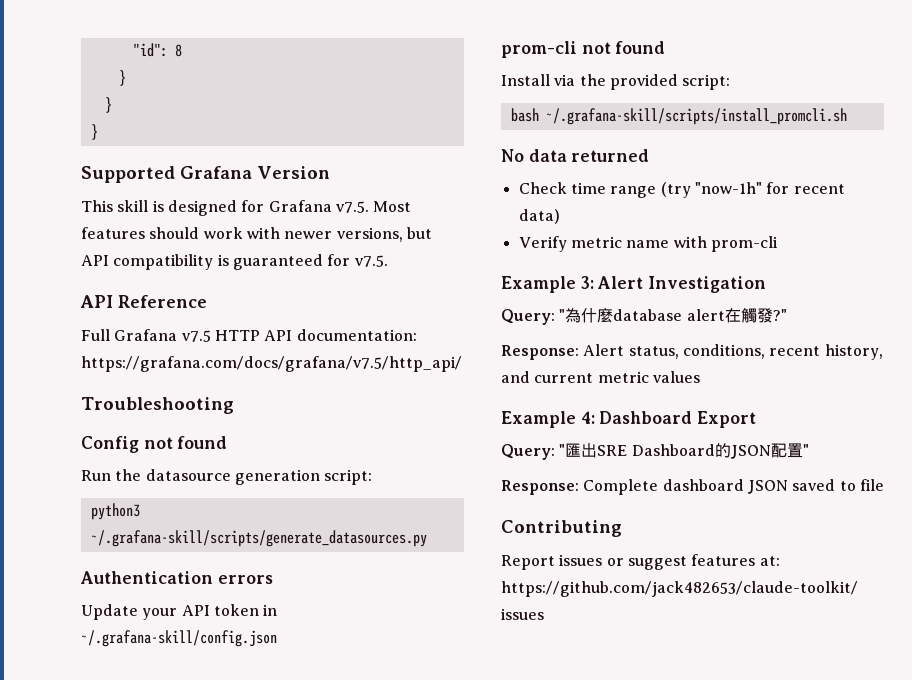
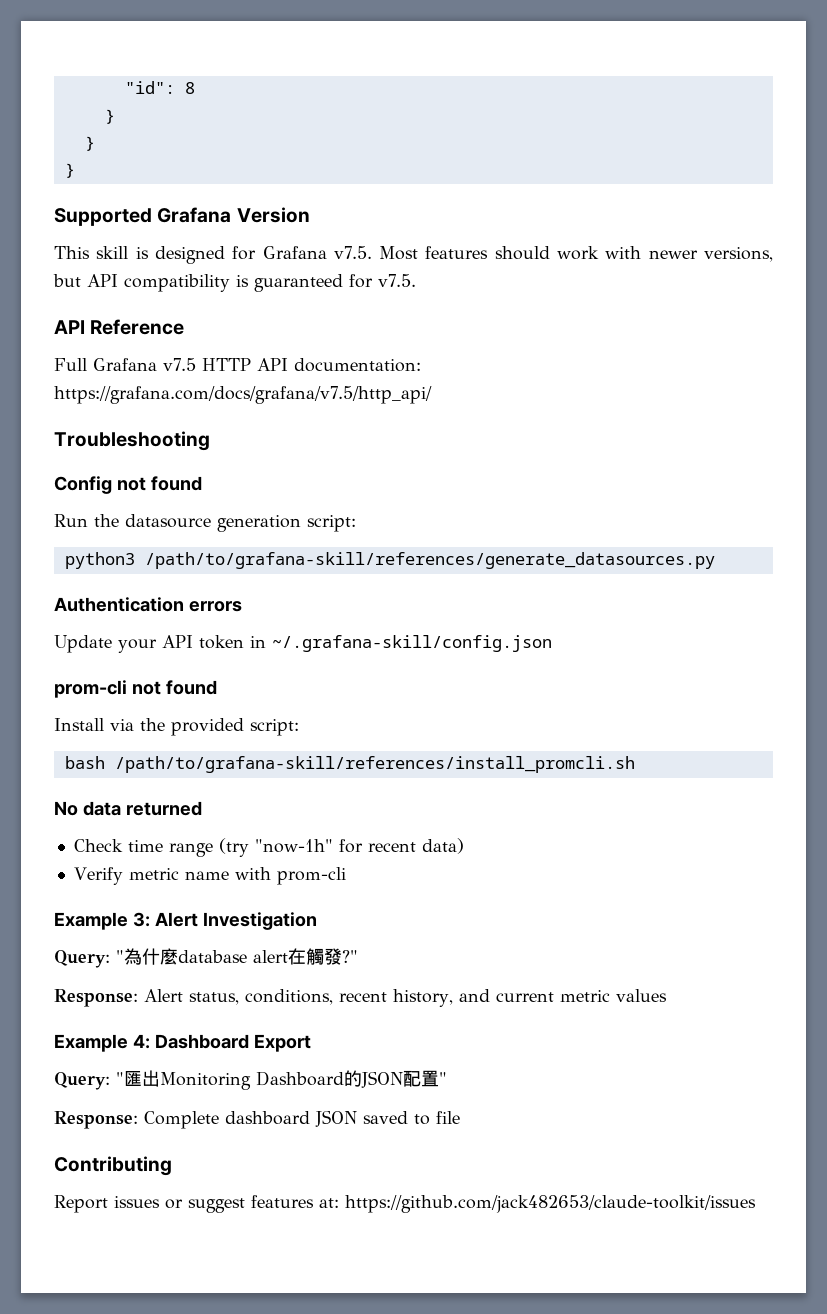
[90,530,427,547] ~/.grafana-skill/scripts/generate_datasources.py -> [144,552,715,569] /path/to/grafana-skill/references/generate_datasources.py
[545,108,847,125] ~/.grafana-skill/scripts/install_promcli.sh -> [114,756,635,773] /path/to/grafana-skill/references/install_promcli.sh
[597,445,628,456] SRE -> [160,1072,251,1090] Monitoring

